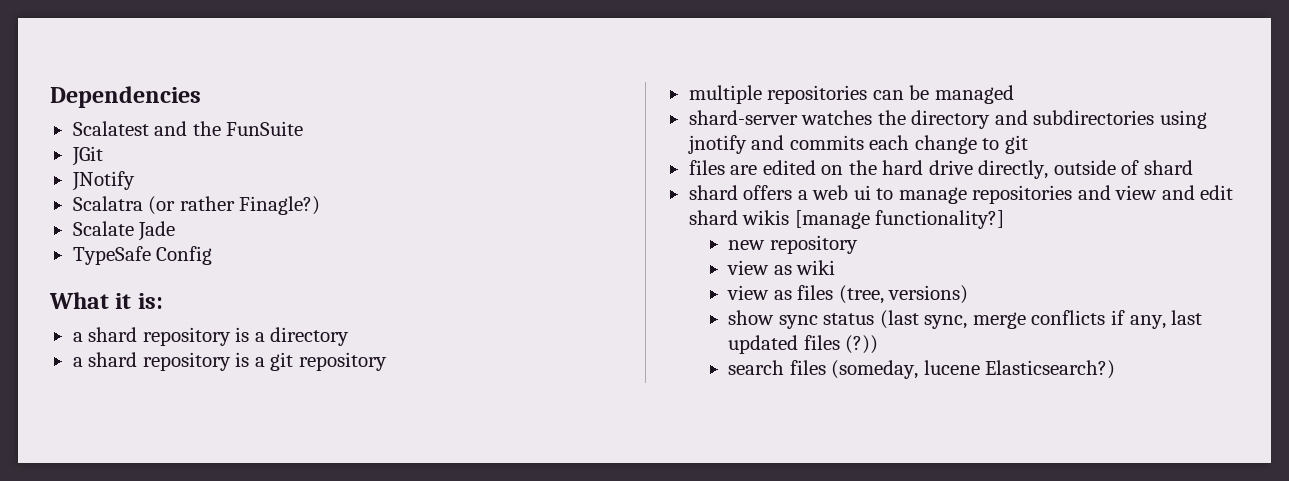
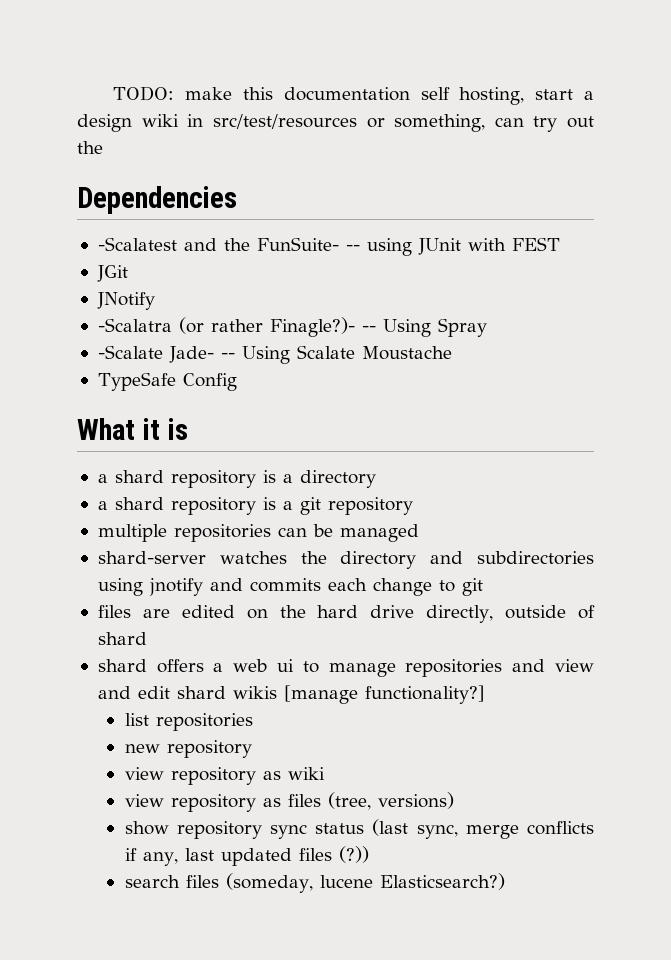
(50, 97) none -> [113,86,594,105] [77,114,594,132] [77,141,103,154] TODO: make this documentation self hosting, start a design wiki in src/test/resources or something, can try out the //
[72,121,149,136] Scalatest -> [97,237,177,251] -Scalatest
[226,121,304,136] FunSuite -> [256,237,560,256] FunSuite- -- using JUnit with FEST
[72,196,143,211] Scalatra -> [97,318,172,332] -Scalatra
[239,196,321,215] [72,221,176,241] Finagle?) // Scalate Jade -> [269,317,487,337] [97,345,452,364] Finagle?)- -- Using Spray // -Scalate Jade- -- Using Scalate Moustache
[137,293,163,309] is: -> [167,418,188,440] is
(1005, 219) none -> [124,713,253,731] // list repositories
(770, 267) none -> [170,767,256,785] repository
(770, 292) none -> [170,794,256,812] repository
(775, 317) none -> [176,821,262,839] repository

